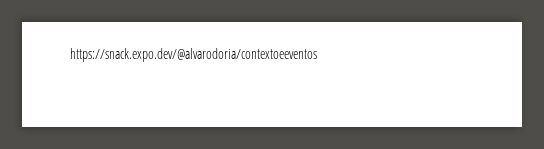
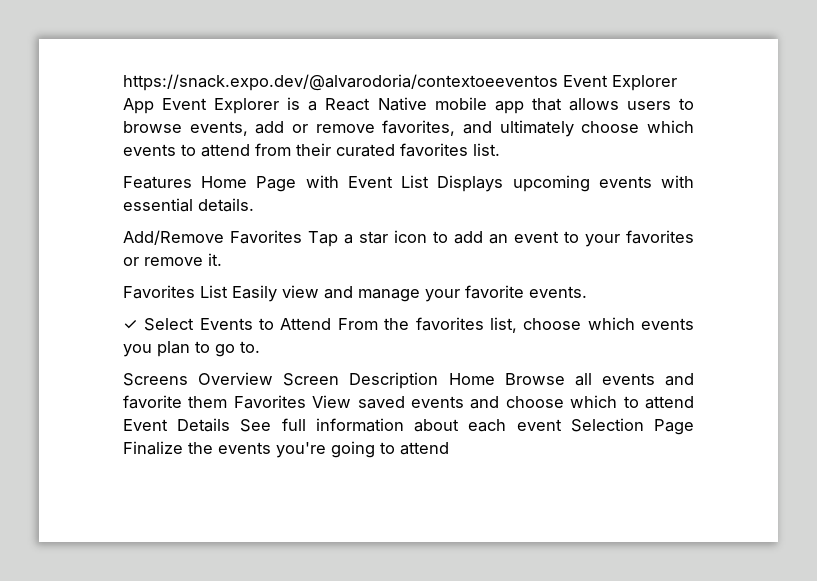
(317, 55) none -> [563,75,677,91] [123,97,694,114] [123,120,694,137] [123,143,500,157] [123,175,694,192] [123,198,254,212] [123,230,694,247] [123,253,222,266] [123,285,587,302] [123,317,694,333] [123,341,260,357] [123,372,694,389] [123,395,694,409] [123,418,694,435] [123,441,449,458] Event Explorer App Event Explorer is a React Native mobile app that allows users to browse events, add or remove favorites, and ultimately choose which events to attend from their curated favorites list. // Features Home Page with Event List Displays upcoming events with essential details. // Add/Remove Favorites Tap a star icon to add an event to your favorites or remove it. // Favorites List Easily view and manage your favorite events. // ✓ Select Events to Attend From the favorites list, choose which events you plan to go to. // Screens Overview Screen Description Home Browse all events and favorite them Favorites View saved events and choose which to attend Event Details See full information about each event Selection Page Finalize the events you're going to attend

